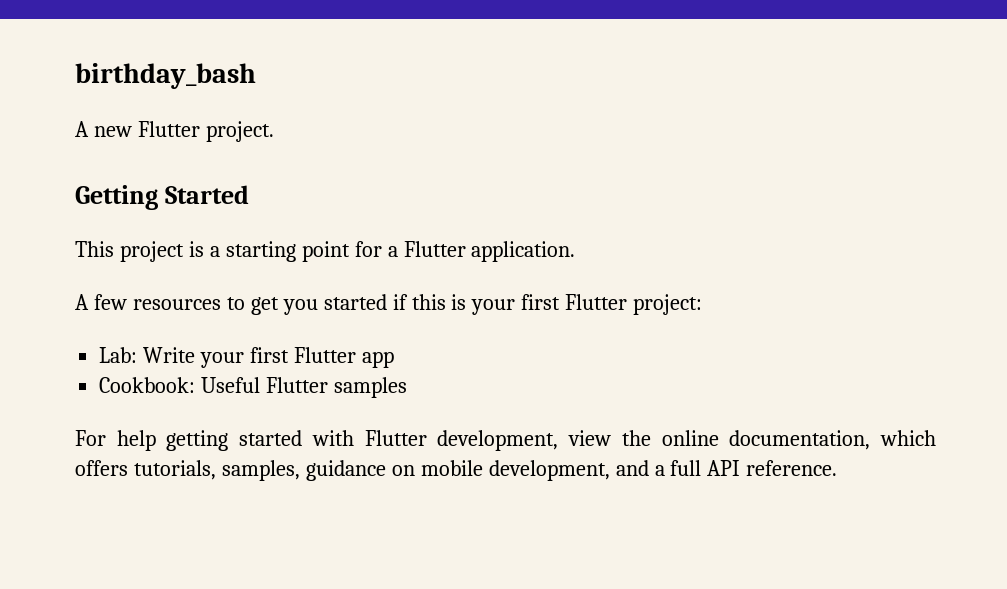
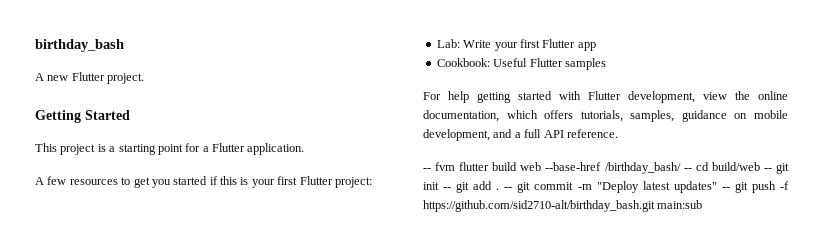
(838, 468) none -> [423,162,789,174] [423,181,789,193] [423,200,703,212] // -- fvm flutter build web --base-href /birthday_bash/ -- cd build/web -- git init -- git add . -- git commit -m "Deploy latest updates" -- git push -f https://github.com/sid2710-alt/birthday_bash.git main:sub

